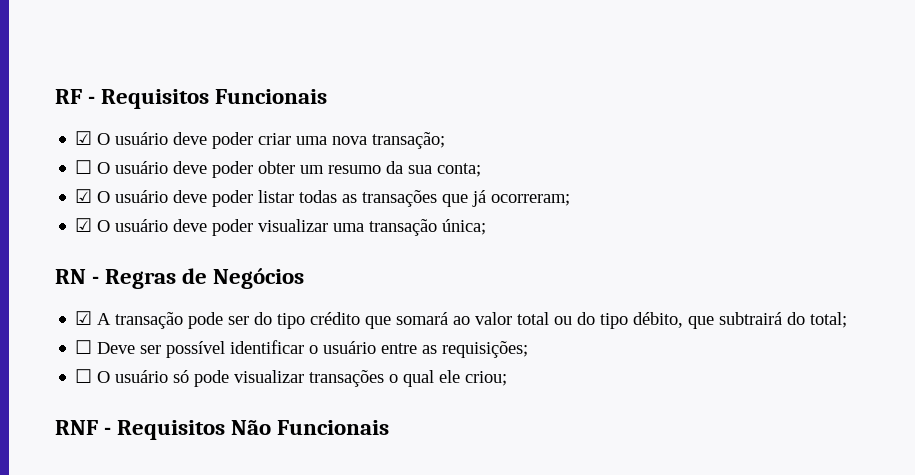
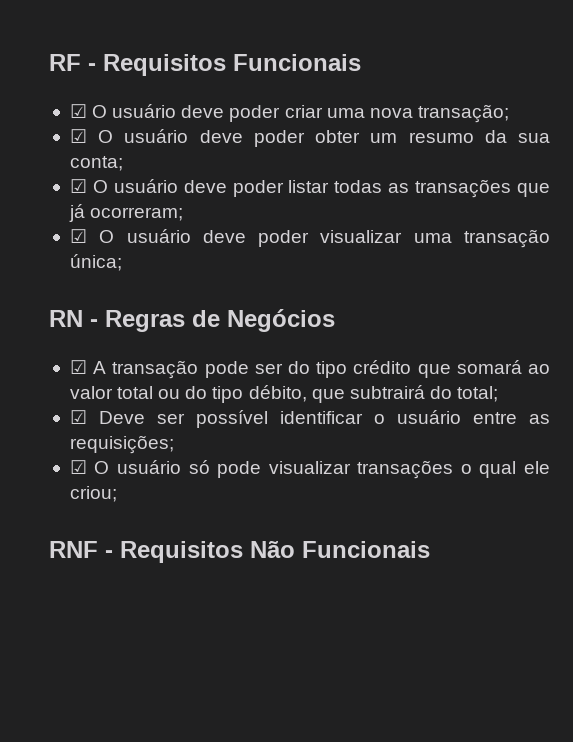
[75,160,93,174] ☐ -> [69,129,87,143] ☑
[75,340,93,354] ☐ -> [69,410,87,424] ☑
[75,369,93,383] ☐ -> [69,460,87,474] ☑

